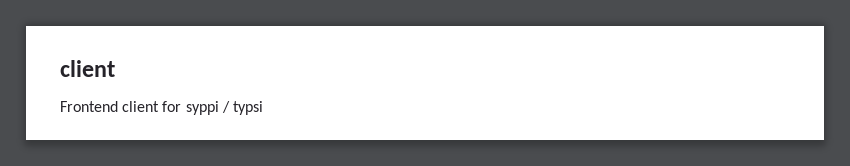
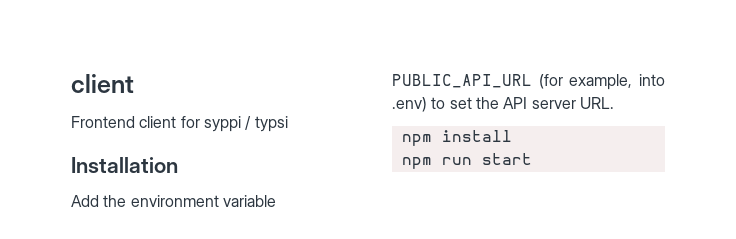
(263, 108) none -> [71,157,178,173] [71,195,276,207] [392,74,665,90] [392,97,614,112] [401,130,512,146] [401,153,532,169] // Installation // Add the environment variable PUBLIC_API_URL (for example, into .env) to set the API server URL. // npm install // npm run start

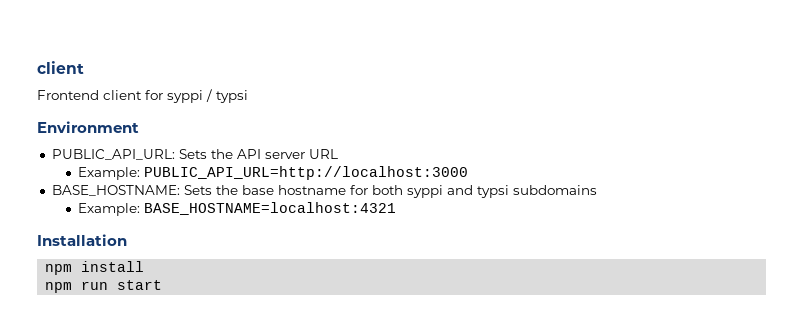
[71,157,178,173] [71,195,276,207] [392,74,665,90] [392,97,614,112] Installation // Add the environment variable PUBLIC_API_URL (for example, into .env) to set the API server URL. -> [37,121,139,133] [51,149,338,160] [78,166,469,180] [51,185,597,198] [78,202,397,216] [37,234,127,246] Environment // PUBLIC_API_URL: Sets the API server URL // Example: PUBLIC_API_URL=http://localhost:3000 // BASE_HOSTNAME: Sets the base hostname for both syppi and typsi subdomains // Example: BASE_HOSTNAME=localhost:4321 // Installation

